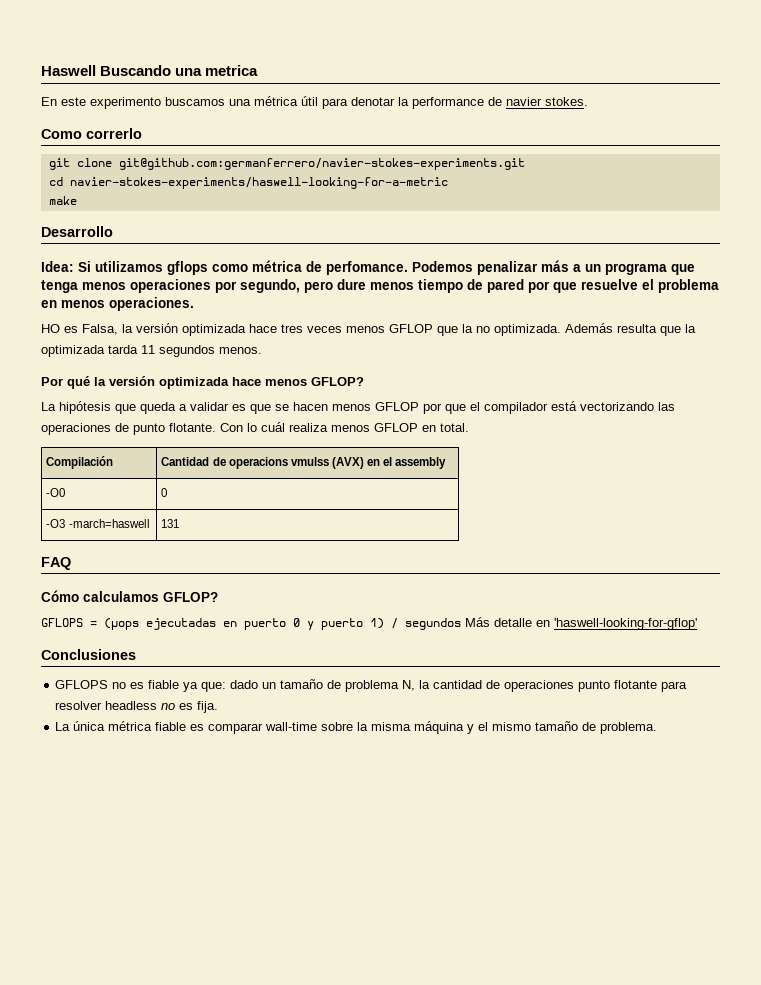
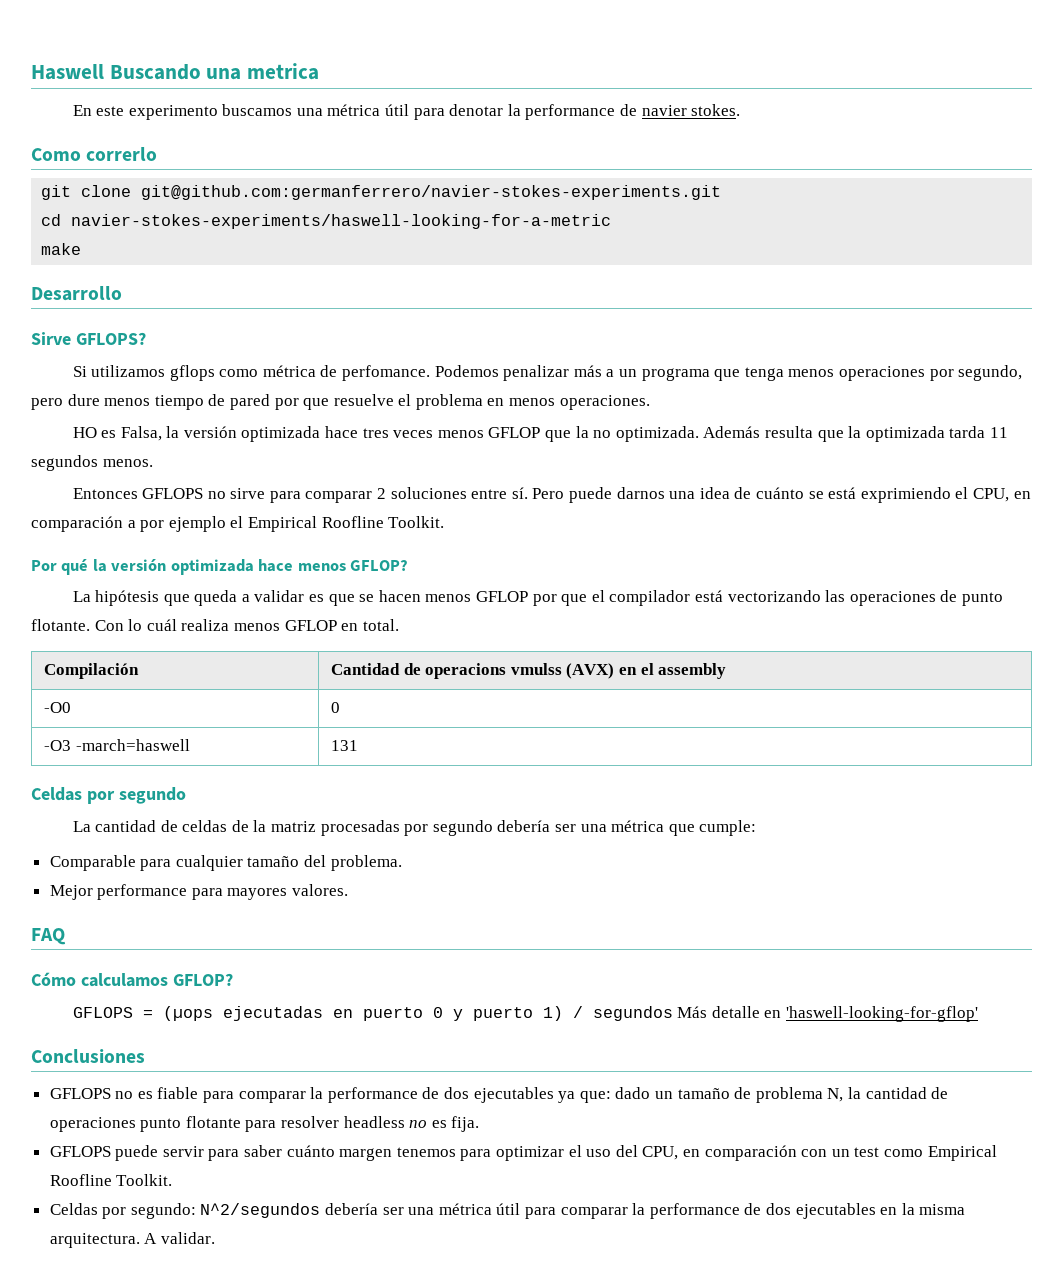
[41,261,74,272] Idea: -> [31,332,146,345] Sirve GFLOPS? //
(262, 350) none -> [72,487,1031,503] [31,516,445,532] // Entonces GFLOPS no sirve para comparar 2 soluciones entre sí. Pero puede darnos una idea de cuánto se está exprimiendo el CPU, en comparación a por ejemplo el Empirical Roofline Toolkit.
(180, 523) none -> [31,787,186,804] [72,820,757,836] [49,855,402,871] [49,884,349,900] // Celdas por segundo // La cantidad de celdas de la matriz procesadas por segundo debería ser una métrica que cumple: // Comparable para cualquier tamaño del problema. // Mejor performance para mayores valores.
(180, 684) none -> [203,1087,554,1103] para comparar la performance de dos ejecutables
[55,721,658,734] La única métrica fiable es comparar wall-time sobre la misma máquina y el mismo tamaño de problema. -> [49,1145,997,1161] [49,1174,173,1186] [49,1203,966,1219] [49,1232,215,1248] GFLOPS puede servir para saber cuánto margen tenemos para optimizar el uso del CPU, en comparación con un test como Empirical Roofline Toolkit. // Celdas por segundo: N^2/segundos debería ser una métrica útil para comparar la performance de dos ejecutables en la misma arquitectura. A validar.

